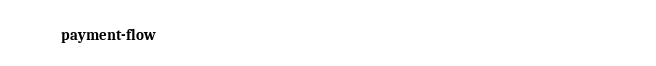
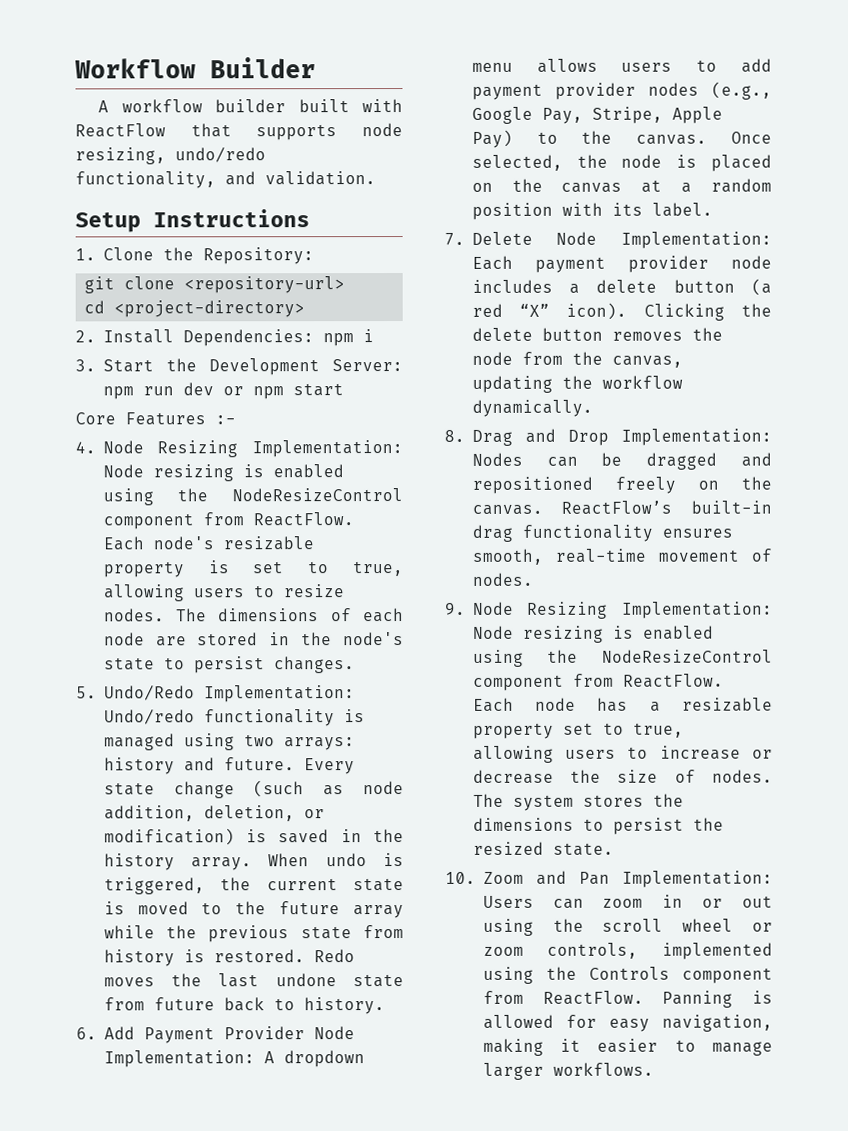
[61,28,156,43] payment-flow -> [74,57,316,79] [98,99,403,113] [75,123,403,141] [75,147,266,165] [75,171,376,189] [75,209,310,233] [75,247,314,265] [84,276,346,294] [84,300,306,318] [75,329,374,347] [75,358,403,376] [102,382,344,400] [75,412,236,426] [75,440,403,458] [102,464,344,482] [102,488,403,506] [102,512,354,530] [102,536,314,551] [102,560,404,578] [103,584,345,602] [103,608,404,623] [103,632,404,647] [103,656,355,674] [76,685,355,703] [103,709,365,727] [103,733,355,751] [103,757,355,775] [103,780,404,799] [103,805,325,822] [103,828,404,846] [103,853,404,871] [103,877,404,895] [103,901,404,919] [103,925,404,943] [103,949,355,967] [103,973,404,988] [103,997,385,1015] [76,1026,355,1044] [103,1050,365,1068] [471,58,772,73] [471,81,772,100] [471,106,723,124] [471,129,772,148] [471,154,772,172] [471,178,772,193] [471,202,713,220] [444,231,772,249] [471,255,772,273] [471,278,772,296] [471,302,772,321] [471,327,723,341] [471,351,683,368] [471,375,683,393] [471,399,593,417] [444,428,772,446] [471,452,772,470] [471,476,772,494] [471,500,772,515] [471,524,733,542] [471,548,772,565] [472,572,534,586] [445,601,773,619] [472,625,714,643] [472,649,773,667] [472,673,724,691] [472,697,773,712] [472,722,684,739] [472,745,773,763] [472,769,773,784] [472,793,684,811] [472,817,724,835] [472,841,614,856] [445,870,773,888] [482,894,773,909] [482,918,773,936] [482,942,773,960] [482,966,773,984] [482,990,773,1008] [482,1014,773,1032] [482,1038,773,1056] [482,1062,654,1080] Workflow Builder // A workflow builder built with ReactFlow that supports node resizing, undo/redo functionality, and validation. // Setup Instructions // 1. Clone the Repository: // git clone <repository-url> // cd <project-directory> // 2. Install Dependencies: npm i // 3. Start the Development Server: npm run dev or npm start // Core Features :- // 4. Node Resizing Implementation: Node resizing is enabled using the NodeResizeControl component from ReactFlow. Each node's resizable property is set to true, allowing users to resize nodes. The dimensions of each node are stored in the node's state to persist changes. // 5. Undo/Redo Implementation: Undo/redo functionality is managed using two arrays: history and future. Every state change (such as node addition, deletion, or modification) is saved in the history array. When undo is triggered, the current state is moved to the future array while the previous state from history is restored. Redo moves the last undone state from future back to history. // 6. Add Payment Provider Node Implementation: A dropdown menu allows users to add payment provider nodes (e.g., Google Pay, Stripe, Apple Pay) to the canvas. Once selected, the node is placed on the canvas at a random position with its label. // 7. Delete Node Implementation: Each payment provider node includes a delete button (a red “X” icon). Clicking the delete button removes the node from the canvas, updating the workflow dynamically. // 8. Drag and Drop Implementation: Nodes can be dragged and repositioned freely on the canvas. ReactFlow’s built-in drag functionality ensures smooth, real-time movement of nodes. // 9. Node Resizing Implementation: Node resizing is enabled using the NodeResizeControl component from ReactFlow. Each node has a resizable property set to true, allowing users to increase or decrease the size of nodes. The system stores the dimensions to persist the resized state. // 10. Zoom and Pan Implementation: Users can zoom in or out using the scroll wheel or zoom controls, implemented using the Controls component from ReactFlow. Panning is allowed for easy navigation, making it easier to manage larger workflows.

